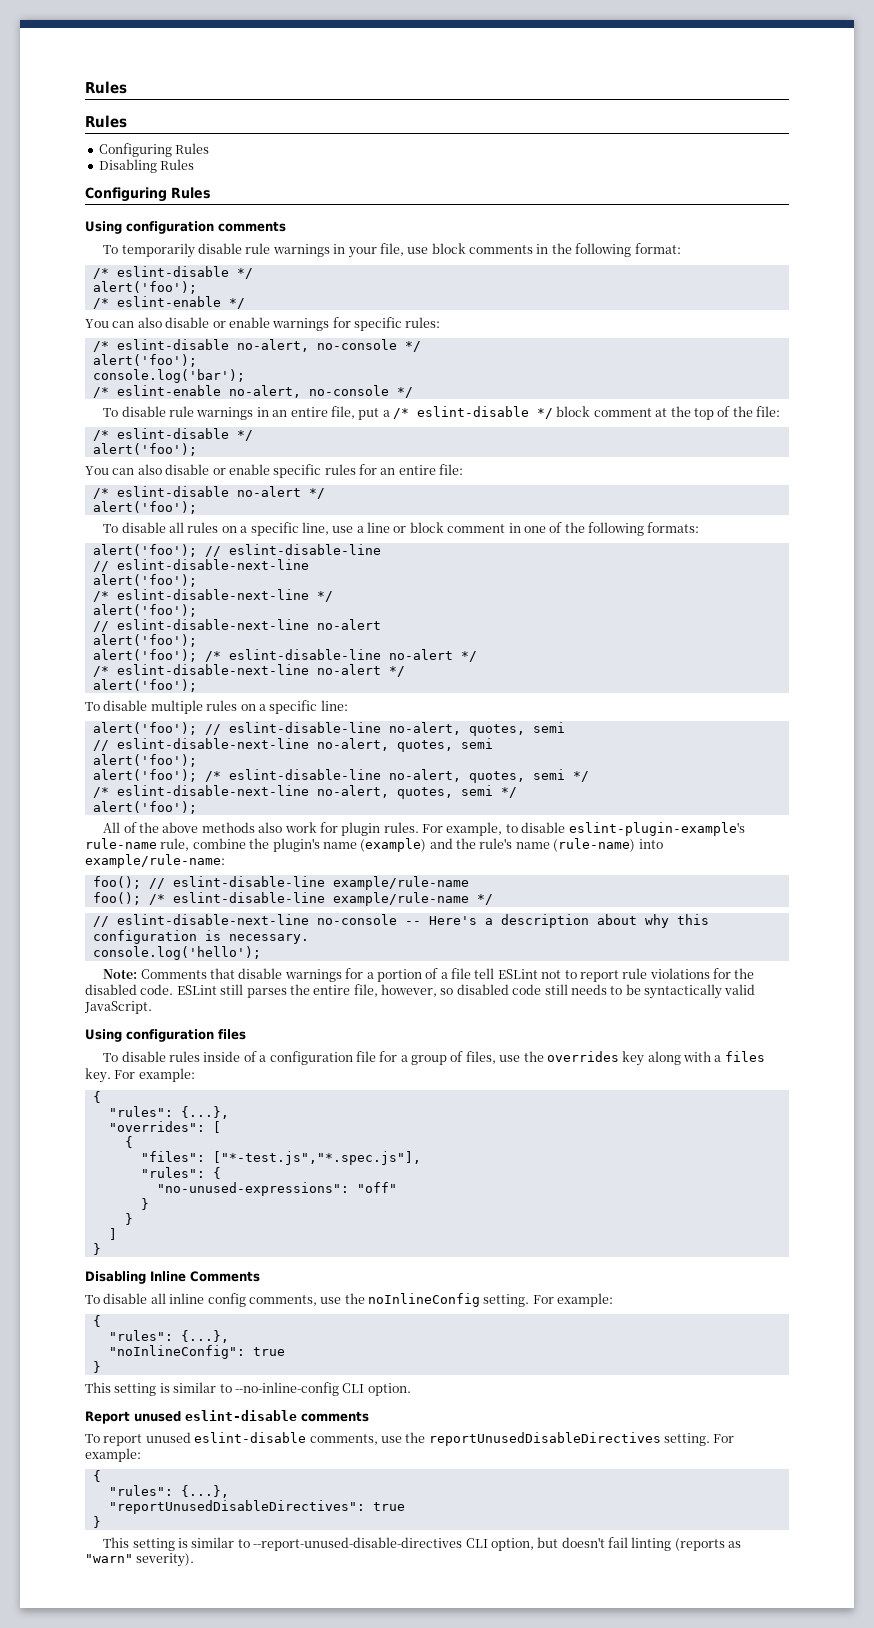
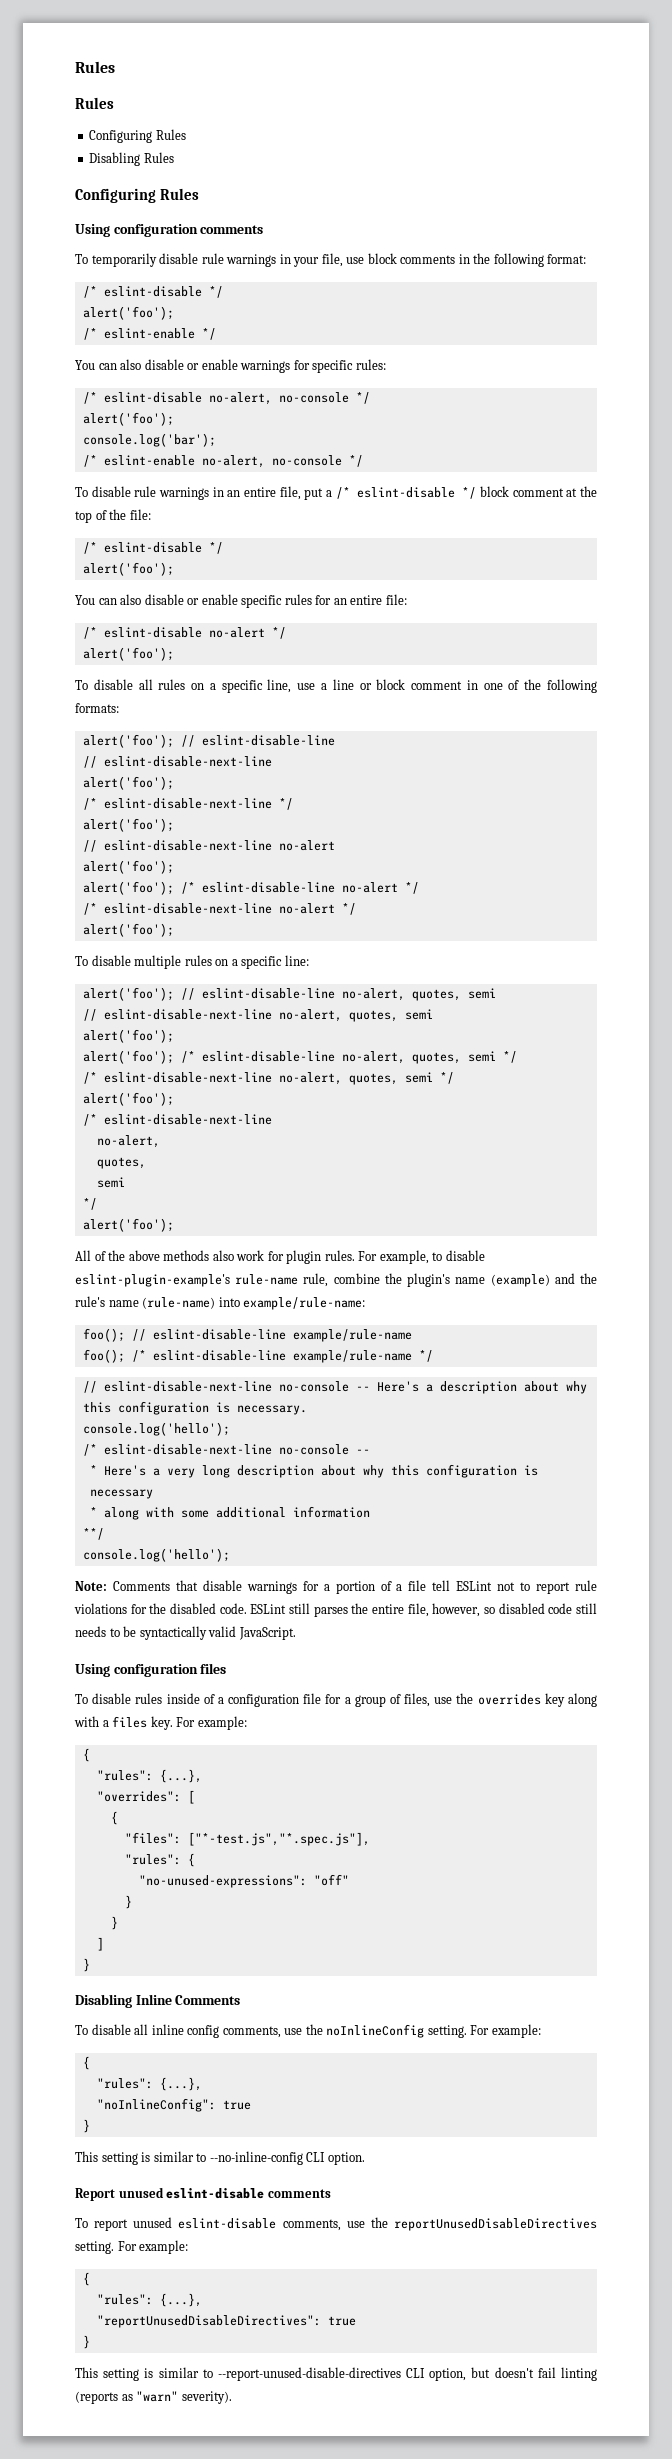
(197, 807) none -> [82,1114,272,1126] [96,1135,160,1148] [96,1157,146,1169] [96,1177,125,1188] [82,1198,97,1210] [82,1218,174,1232] // /* eslint-disable-next-line // no-alert, // quotes, // semi // */ // alert('foo');
(261, 953) none -> [82,1444,370,1456] [89,1464,538,1478] [89,1489,153,1499] [89,1506,370,1520] [82,1528,104,1540] [82,1548,230,1562] // /* eslint-disable-next-line no-console -- // * Here's a very long description about why this configuration is necessary // * along with some additional information // **/ // console.log('hello');

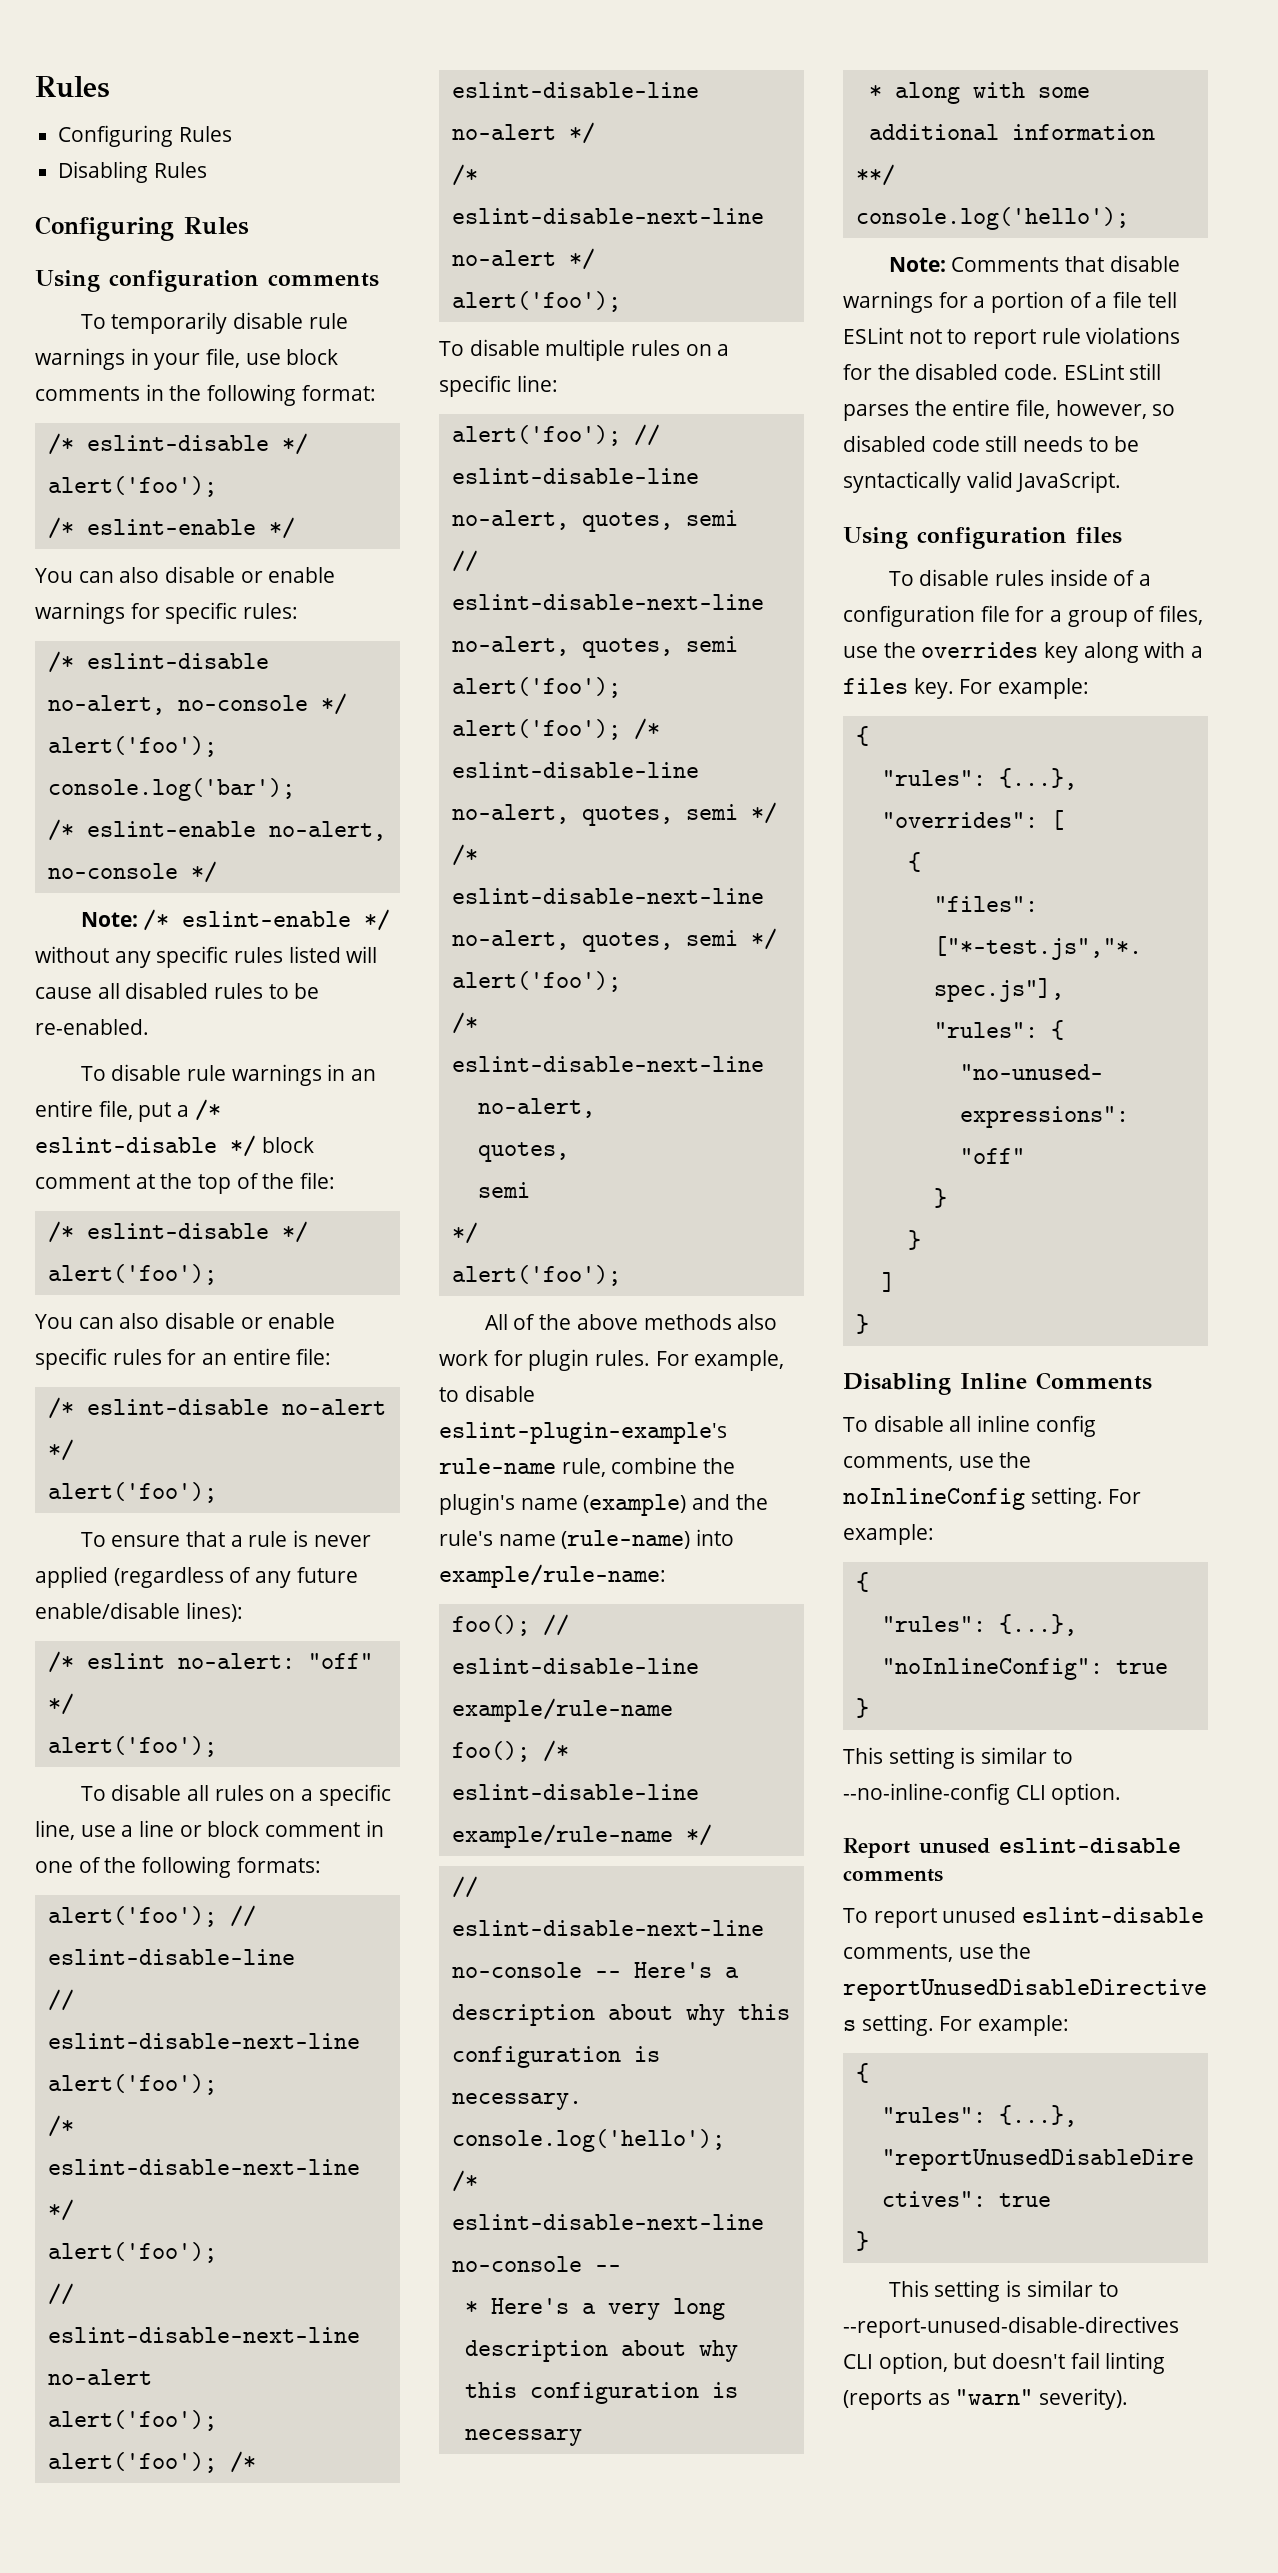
[75,61,115,73] [75,97,114,109] Rules // Rules -> [35,76,110,98] Rules
(363, 461) none -> [80,909,391,931] [35,946,378,968] [35,982,320,999] [35,1019,149,1035] // Note: /* eslint-enable */ without any specific rules listed will cause all disabled rules to be re-enabled.
(174, 654) none -> [80,1530,371,1547] [35,1566,358,1588] [35,1602,243,1622] [47,1651,373,1673] [47,1693,74,1715] [47,1736,217,1757] // To ensure that a rule is never applied (regardless of any future enable/disable lines): // /* eslint no-alert: "off" */ // alert('foo');

